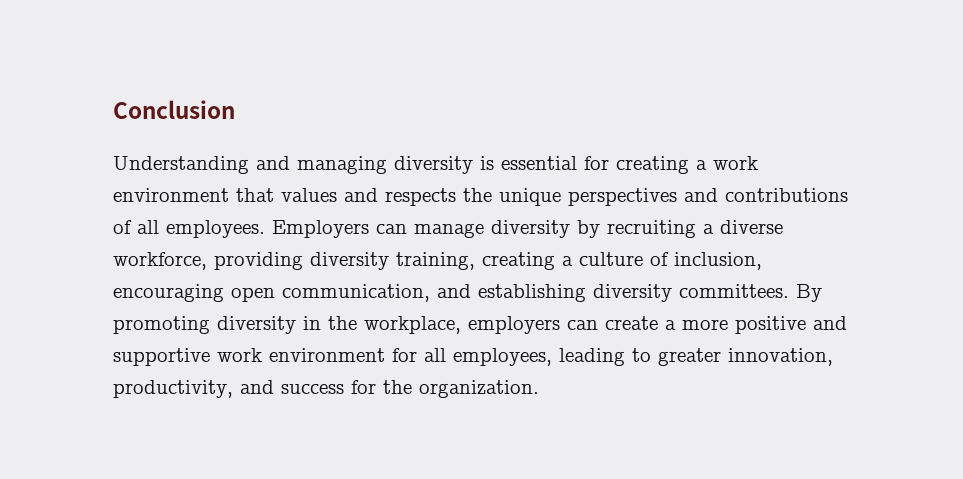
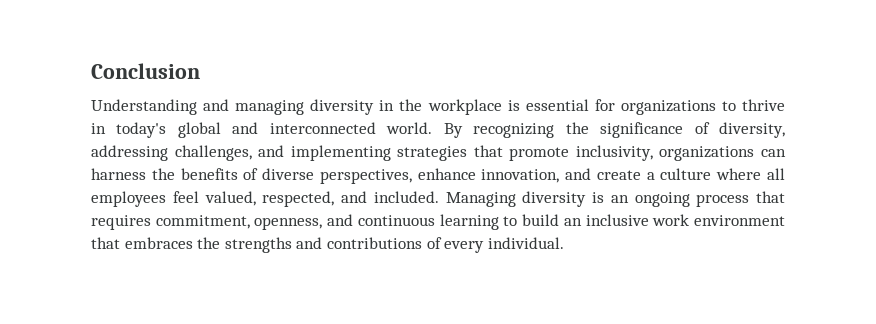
[480,156,758,174] [113,188,848,206] [113,220,783,238] [113,252,762,270] [113,284,822,302] [113,316,847,334] [113,348,833,366] [113,380,539,398] is essential for creating a work environment that values and respects the unique perspectives and contributions of all employees. Employers can manage diversity by recruiting a diverse workforce, providing diversity training, creating a culture of inclusion, encouraging open communication, and establishing diversity committees. By promoting diversity in the workplace, employers can create a more positive and supportive work environment for all employees, leading to greater innovation, productivity, and success for the organization. -> [379,99,785,115] [91,122,785,138] [91,145,786,161] [91,168,785,184] [91,191,785,207] [91,214,786,230] [91,237,564,253] in the workplace is essential for organizations to thrive in today's global and interconnected world. By recognizing the significance of diversity, addressing challenges, and implementing strategies that promote inclusivity, organizations can harness the benefits of diverse perspectives, enhance innovation, and create a culture where all employees feel valued, respected, and included. Managing diversity is an ongoing process that requires commitment, openness, and continuous learning to build an inclusive work environment that embraces the strengths and contributions of every individual.

